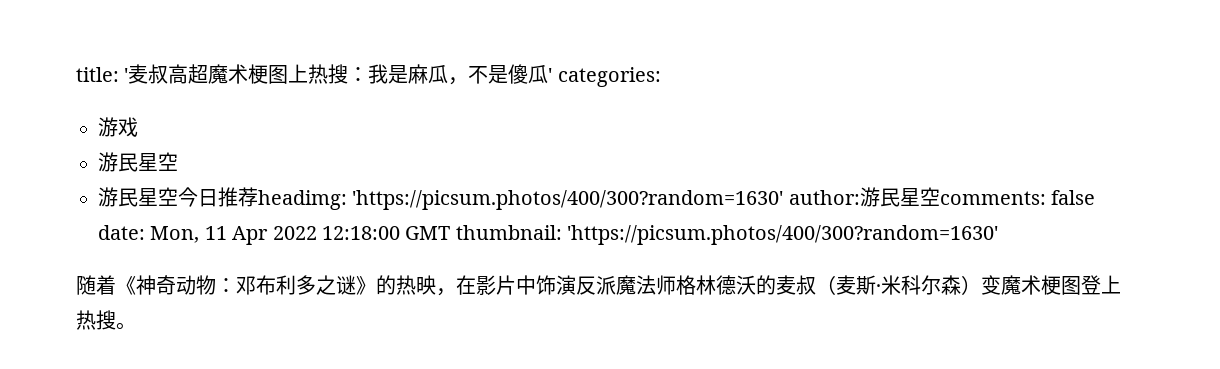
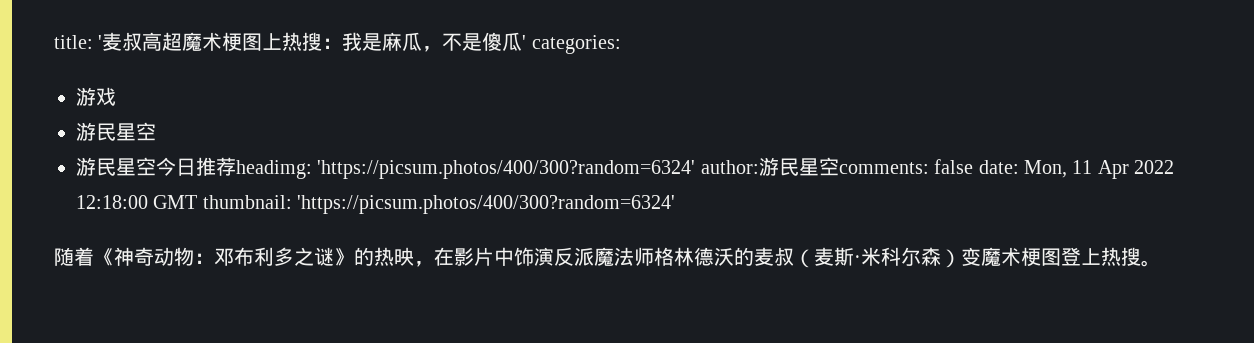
[352,190,784,210] 'https://picsum.photos/400/300?random=1630' -> [317,160,696,179] 'https://picsum.photos/400/300?random=6324'
[567,225,999,245] 'https://picsum.photos/400/300?random=1630' -> [297,195,676,214] 'https://picsum.photos/400/300?random=6324'

